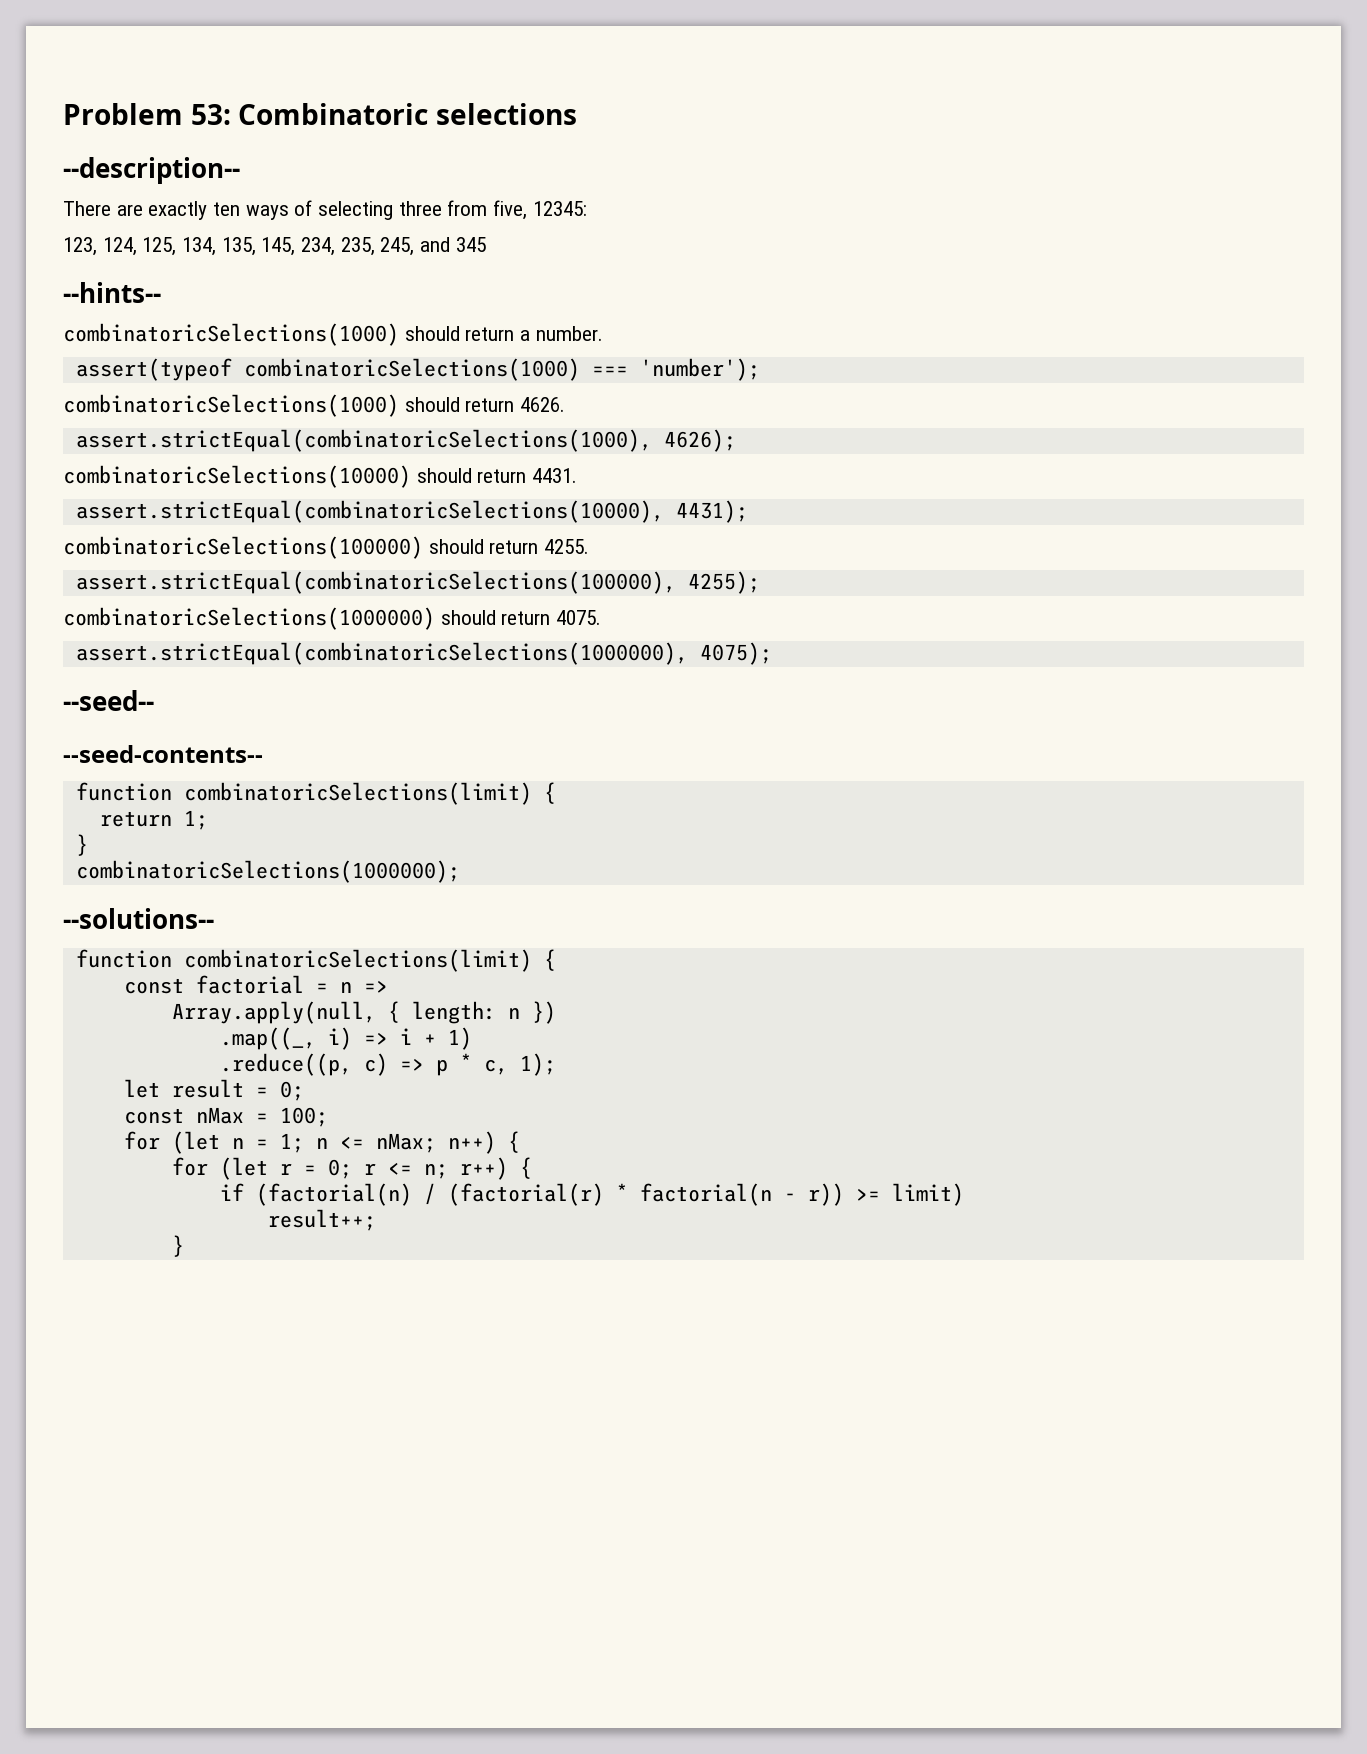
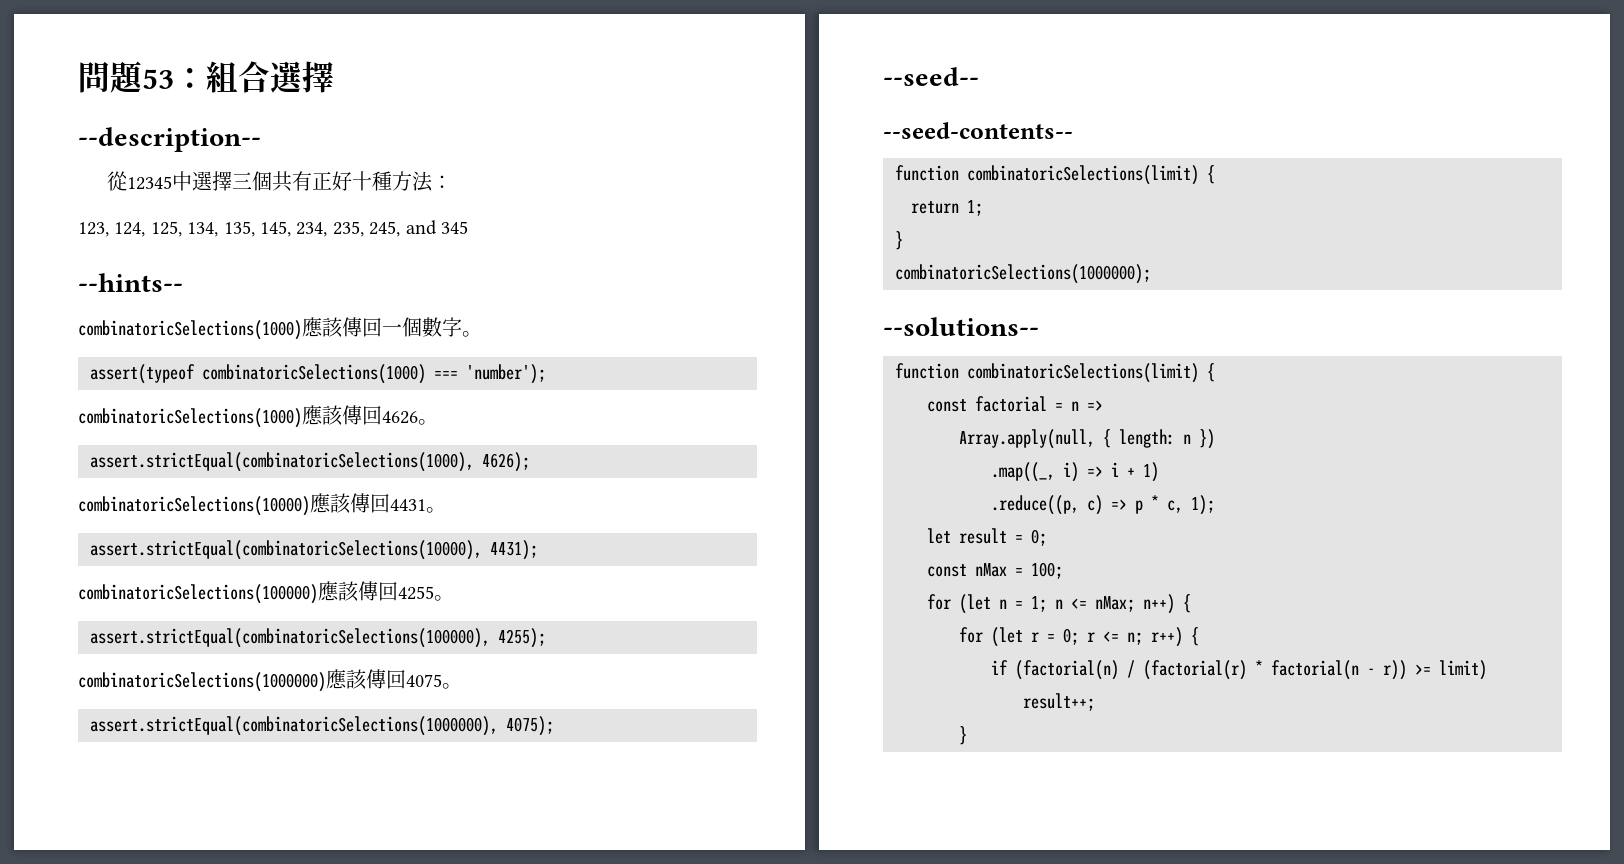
[63,103,577,125] [63,157,240,184] [63,200,587,220] Problem 53: Combinatoric selections // --description-- // There are exactly ten ways of selecting three from five, 12345: -> [78,61,334,93] [78,127,261,152] [107,171,453,192] 問題53：組合選擇 // --description-- // 從12345中選擇三個共有正好十種方法：
[404,326,603,341] should return a number. -> [302,317,482,338] 應該傳回一個數字。
[404,397,566,412] should return 4626. -> [302,405,438,426] 應該傳回4626。
[416,468,578,483] should return 4431. -> [310,493,446,514] 應該傳回4431。
[428,539,590,554] should return 4255. -> [318,581,454,602] 應該傳回4255。
[440,610,602,625] should return 4075. -> [326,669,462,690] 應該傳回4075。

